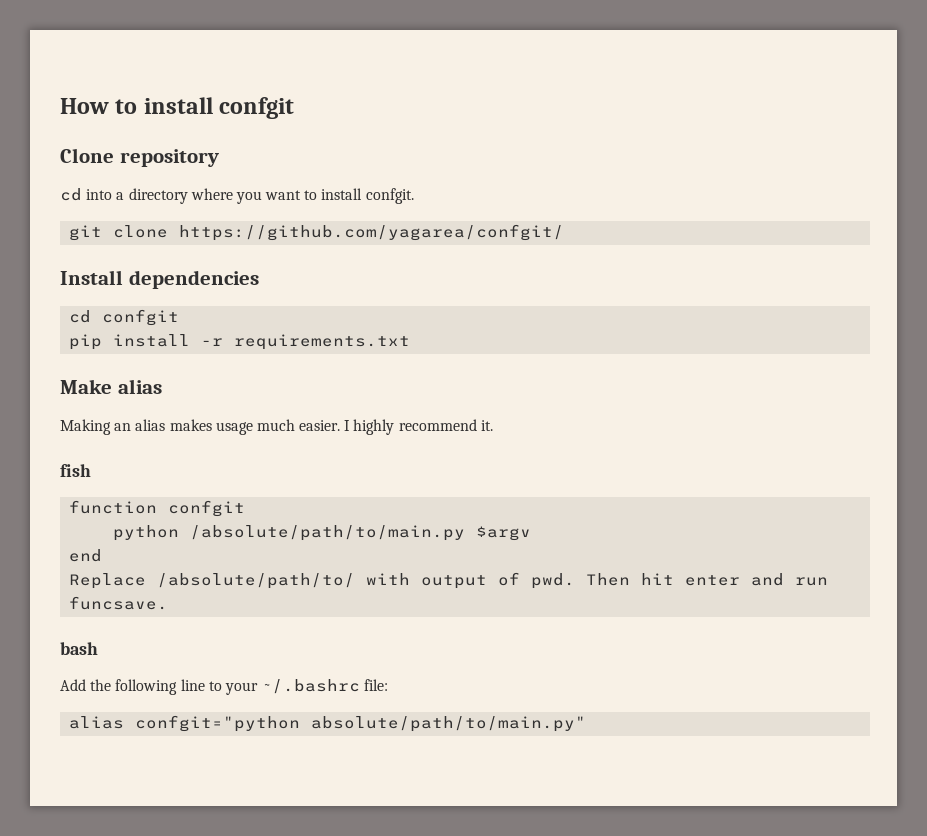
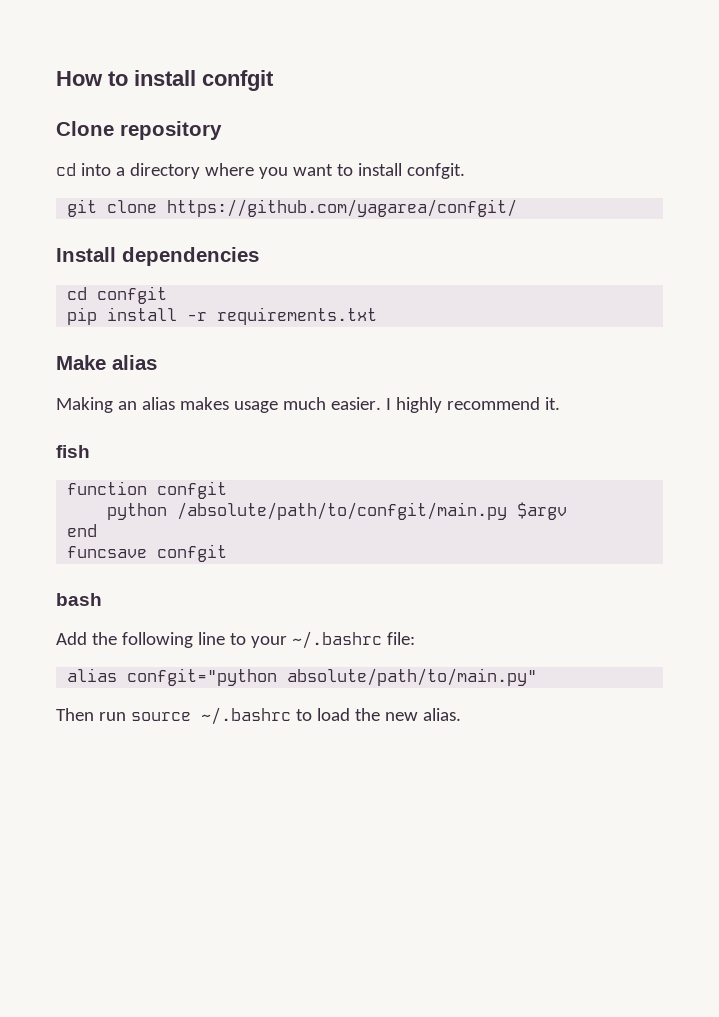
[190,525,466,541] /absolute/path/to/main.py -> [177,502,508,520] /absolute/path/to/confgit/main.py
[69,572,829,589] [69,596,169,610] Replace /absolute/path/to/ with output of pwd. Then hit enter and run funcsave. -> [67,544,228,562] funcsave confgit
(587, 724) none -> [56,707,461,725] // Then run source ~/.bashrc to load the new alias.

